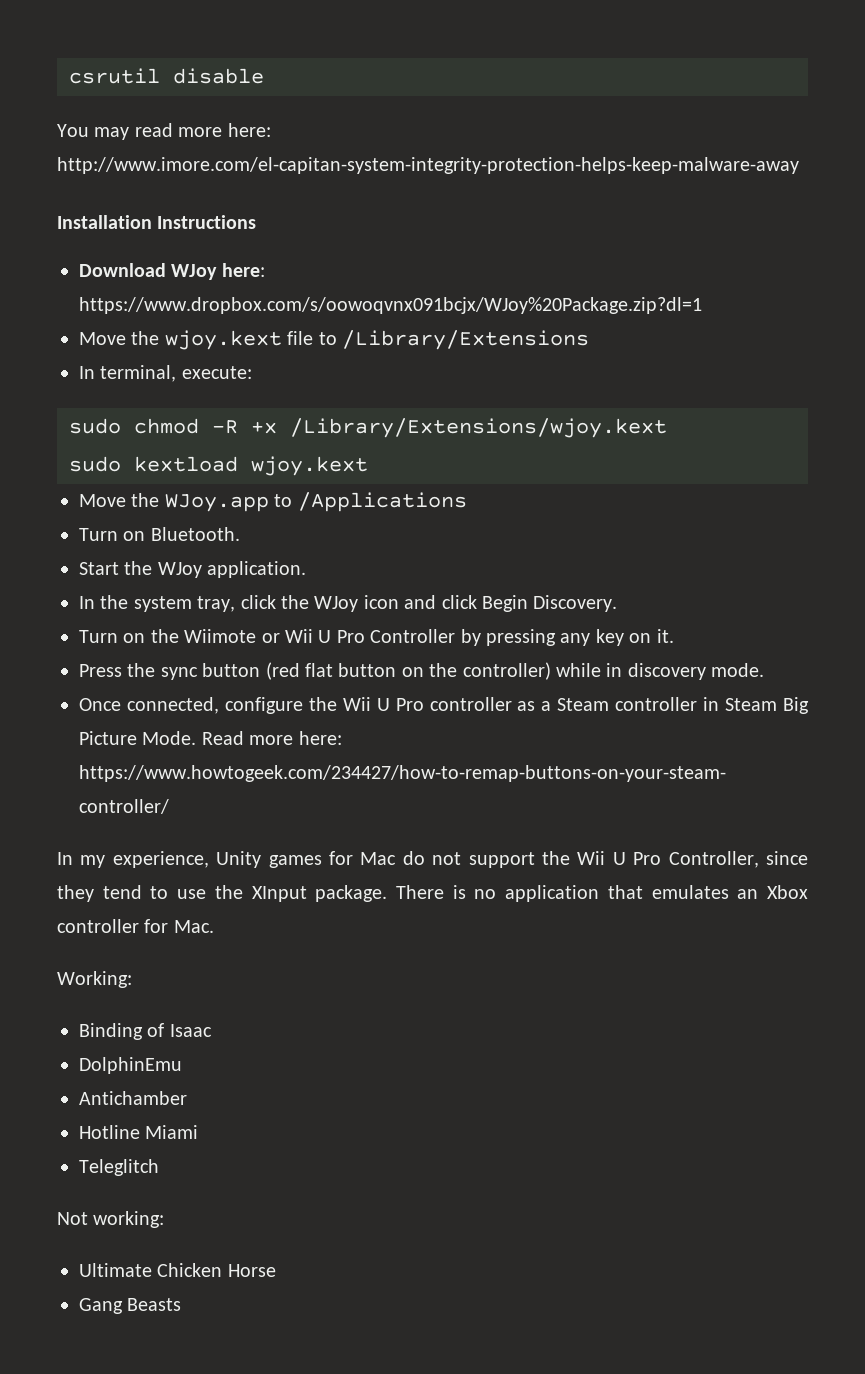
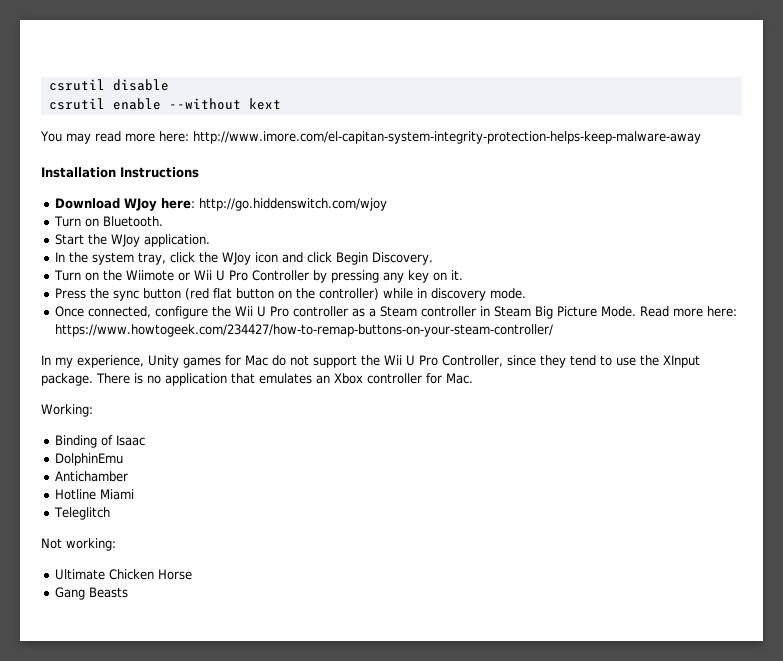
(264, 76) none -> [48,98,281,110] // csrutil enable --without kext
[79,297,702,314] [79,330,589,350] [79,365,252,382] [69,418,667,438] [69,456,368,476] [79,492,467,512] https://www.dropbox.com/s/oowoqvnx091bcjx/WJoy%20Package.zip?dl=1 // Move the wjoy.kext file to /Library/Extensions // In terminal, execute: // sudo chmod -R +x /Library/Extensions/wjoy.kext // sudo kextload wjoy.kext // Move the WJoy.app to /Applications -> [199,198,388,211] http://go.hiddenswitch.com/wjoy

